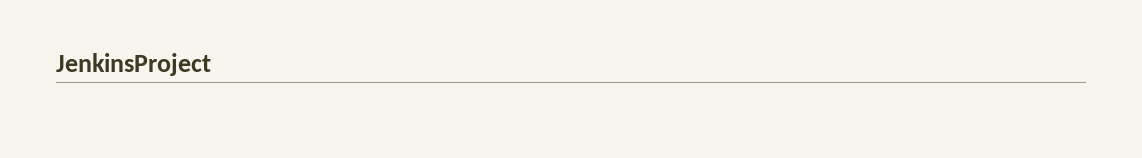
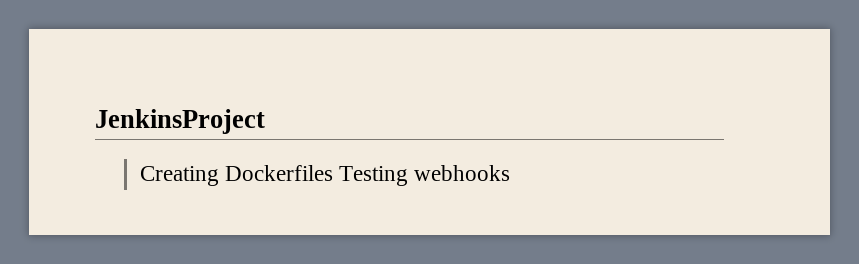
(211, 64) none -> [139,165,511,186] // Creating Dockerfiles Testing webhooks

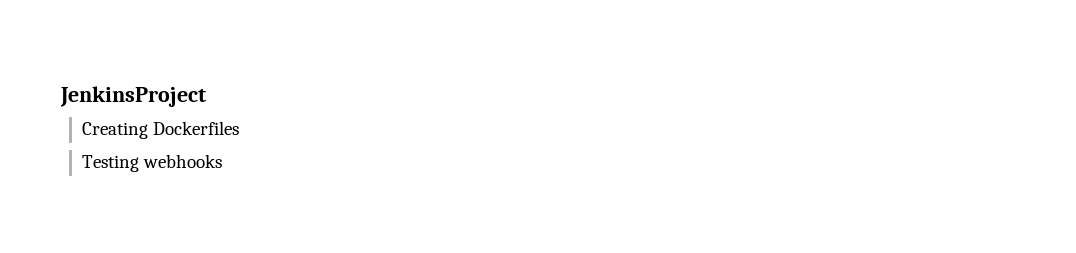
(334, 173) none -> (240, 128) //

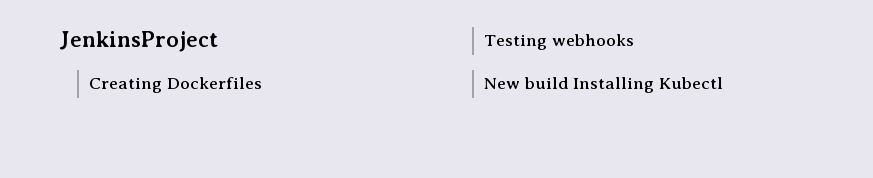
(223, 161) none -> [483,77,724,93] // New build Installing Kubectl

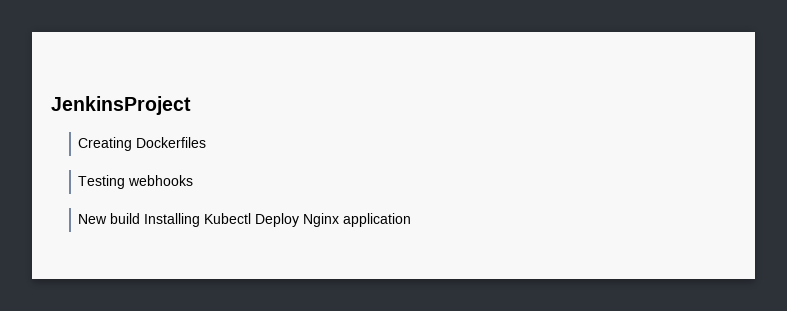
(724, 83) none -> [255,213,412,227] Deploy Nginx application

